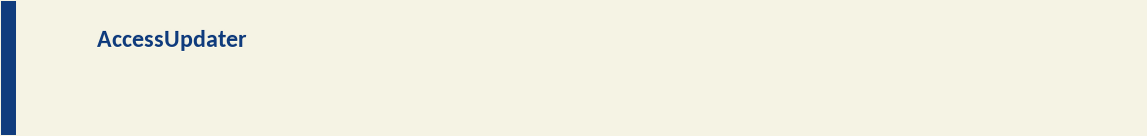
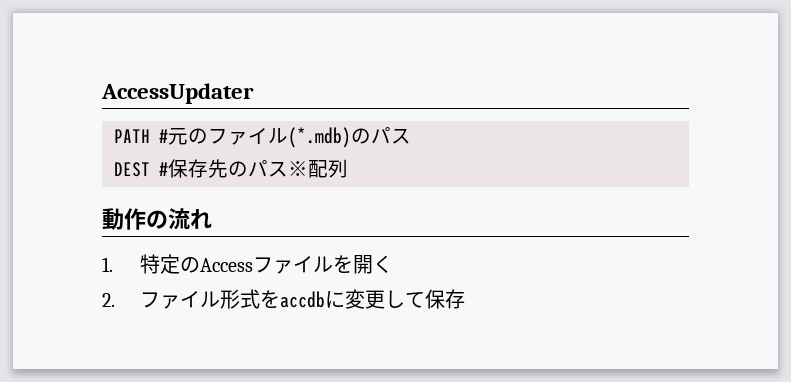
(248, 40) none -> [114,127,411,148] [114,159,348,178] [102,208,212,230] [102,254,394,274] [102,289,466,309] // PATH #元のファイル(*.mdb)のパス // DEST #保存先のパス※配列 // 動作の流れ // 1.特定のAccessファイルを開く // 2.ファイル形式をaccdbに変更して保存

